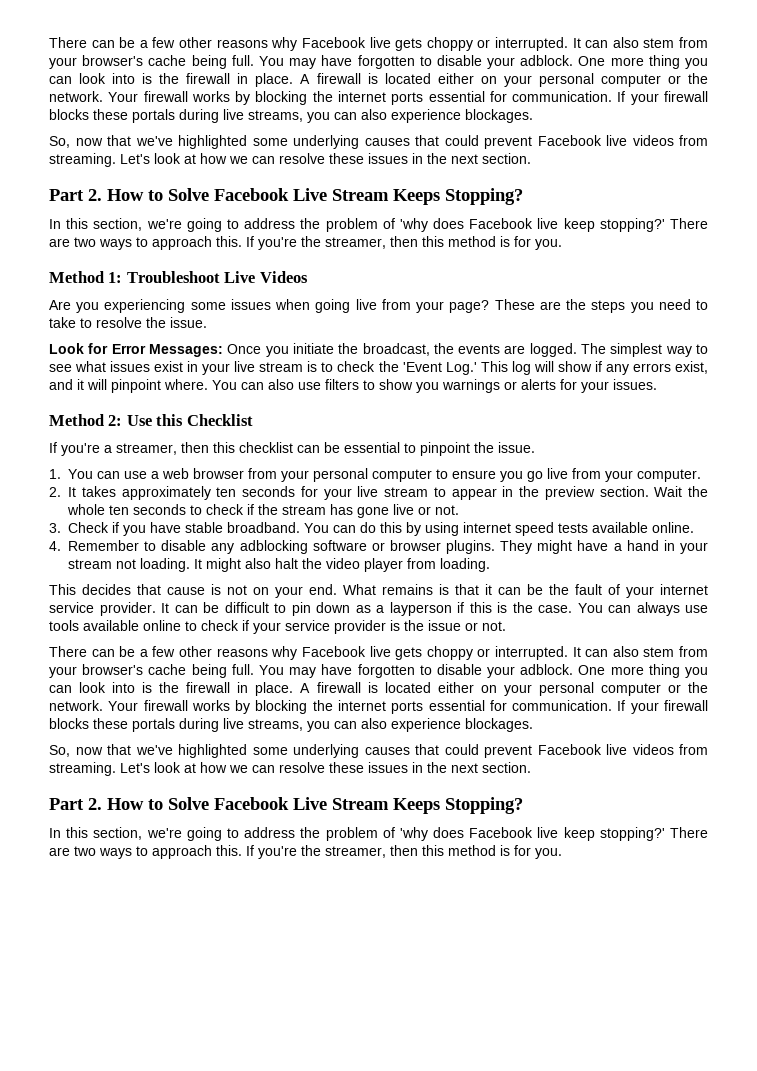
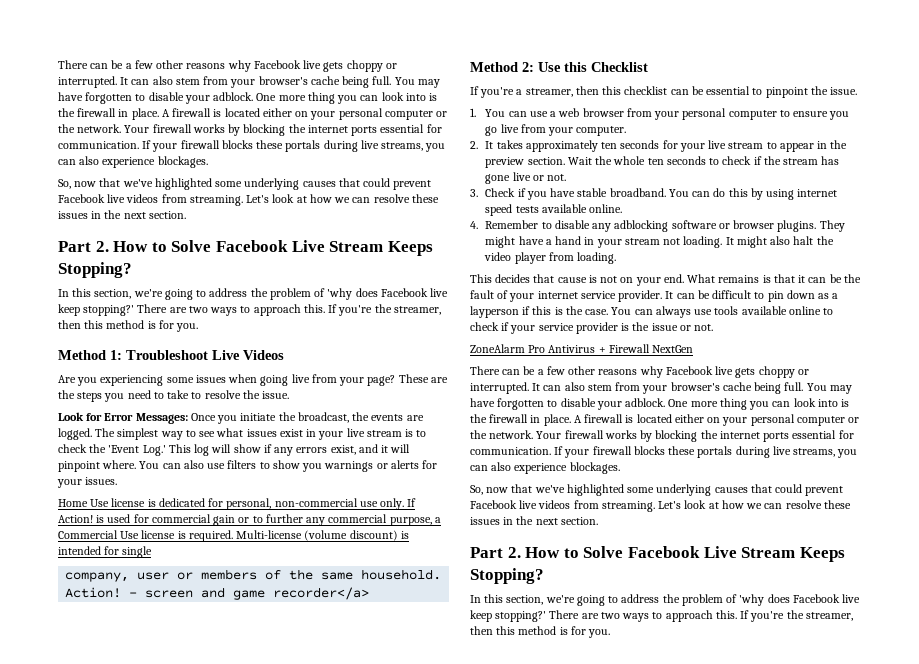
(657, 384) none -> [58,498,417,510] [58,514,441,526] [58,530,409,542] [58,546,153,558] [65,569,442,582] [65,587,370,600] // Home Use license is dedicated for personal, non-commercial use only. If Action! is used for commercial gain or to further any commercial purpose, a Commercial Use license is required. Multi-license (volume discount) is intended for single // company, user or members of the same household. Action! - screen and game recorder</a>
(506, 626) none -> [470,344,694,353] // ZoneAlarm Pro Antivirus + Firewall NextGen

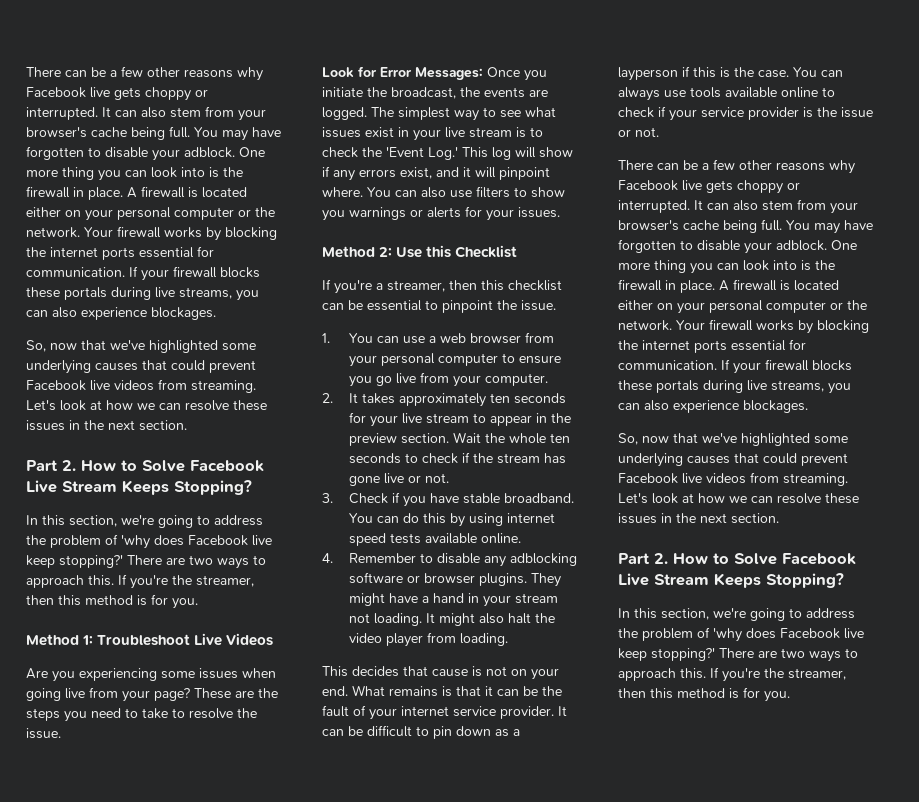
[58,498,417,510] [58,514,441,526] [58,530,409,542] [58,546,153,558] [65,569,442,582] [65,587,370,600] // Home Use license is dedicated for personal, non-commercial use only. If Action! is used for commercial gain or to further any commercial purpose, a Commercial Use license is required. Multi-license (volume discount) is intended for single // company, user or members of the same household. Action! - screen and game recorder</a> -> (560, 212) none
[470,344,694,353] // ZoneAlarm Pro Antivirus + Firewall NextGen -> (659, 132) none

